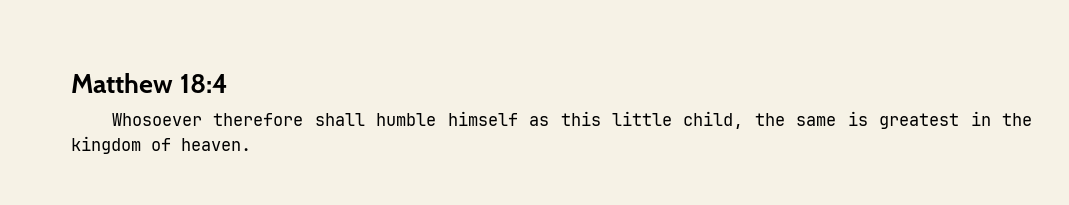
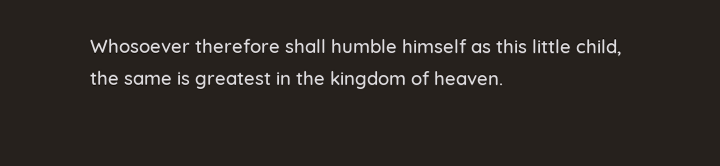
[71,73,229,93] Matthew 18:4 // -> (90, 45) none

